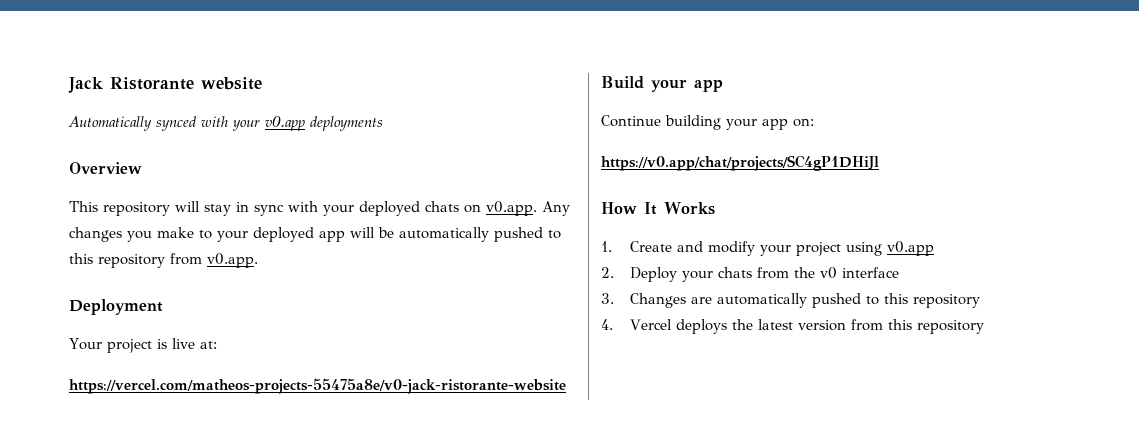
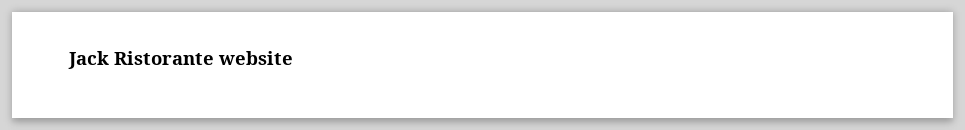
[68,116,383,131] [69,162,142,174] [69,201,570,216] [69,227,561,242] [69,253,258,268] [69,299,163,315] [69,338,217,353] [69,378,566,394] [601,76,723,92] [601,115,814,130] [601,155,879,171] [601,202,715,215] [601,241,934,256] [601,267,899,282] [601,293,980,308] [601,319,984,334] // Automatically synced with your v0.app deployments // Overview // This repository will stay in sync with your deployed chats on v0.app. Any changes you make to your deployed app will be automatically pushed to this repository from v0.app. // Deployment // Your project is live at: // https://vercel.com/matheos-projects-55475a8e/v0-jack-ristorante-website // Build your app // Continue building your app on: // https://v0.app/chat/projects/SC4gP1DHiJl // How It Works // 1. Create and modify your project using v0.app // 2. Deploy your chats from the v0 interface // 3. Changes are automatically pushed to this repository // 4. Vercel deploys the latest version from this repository -> (293, 58) none

